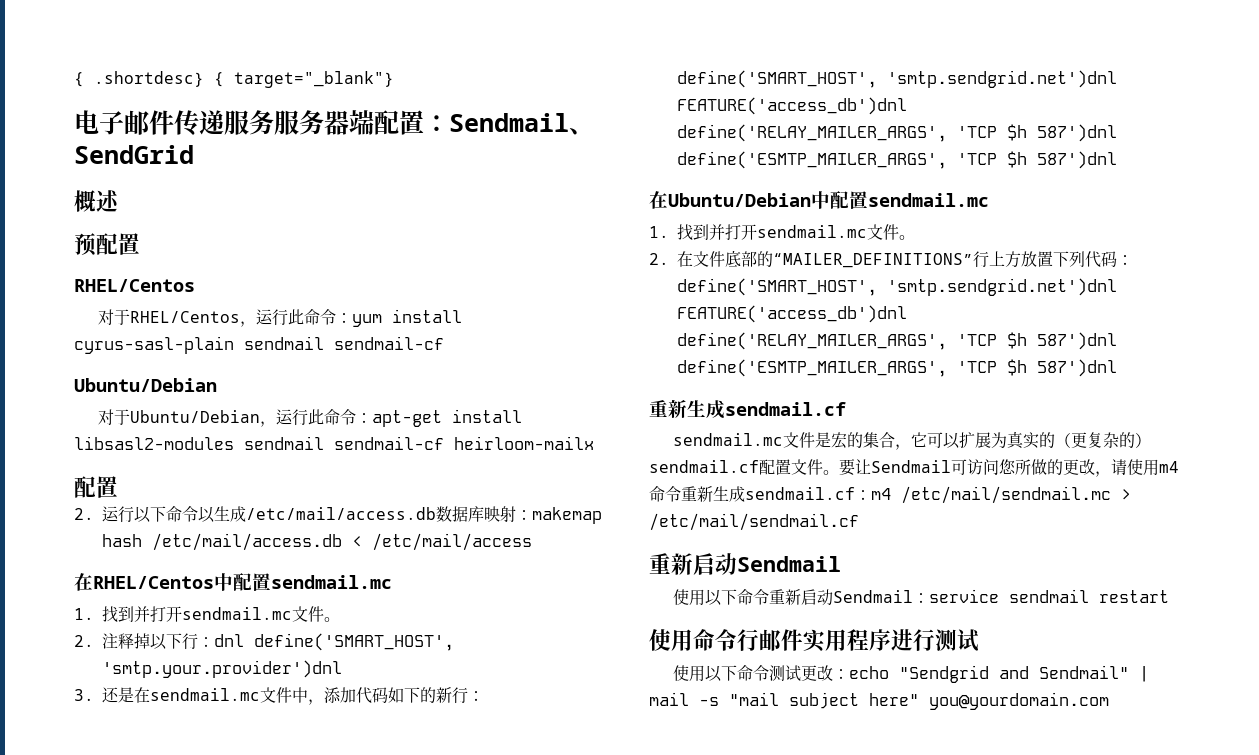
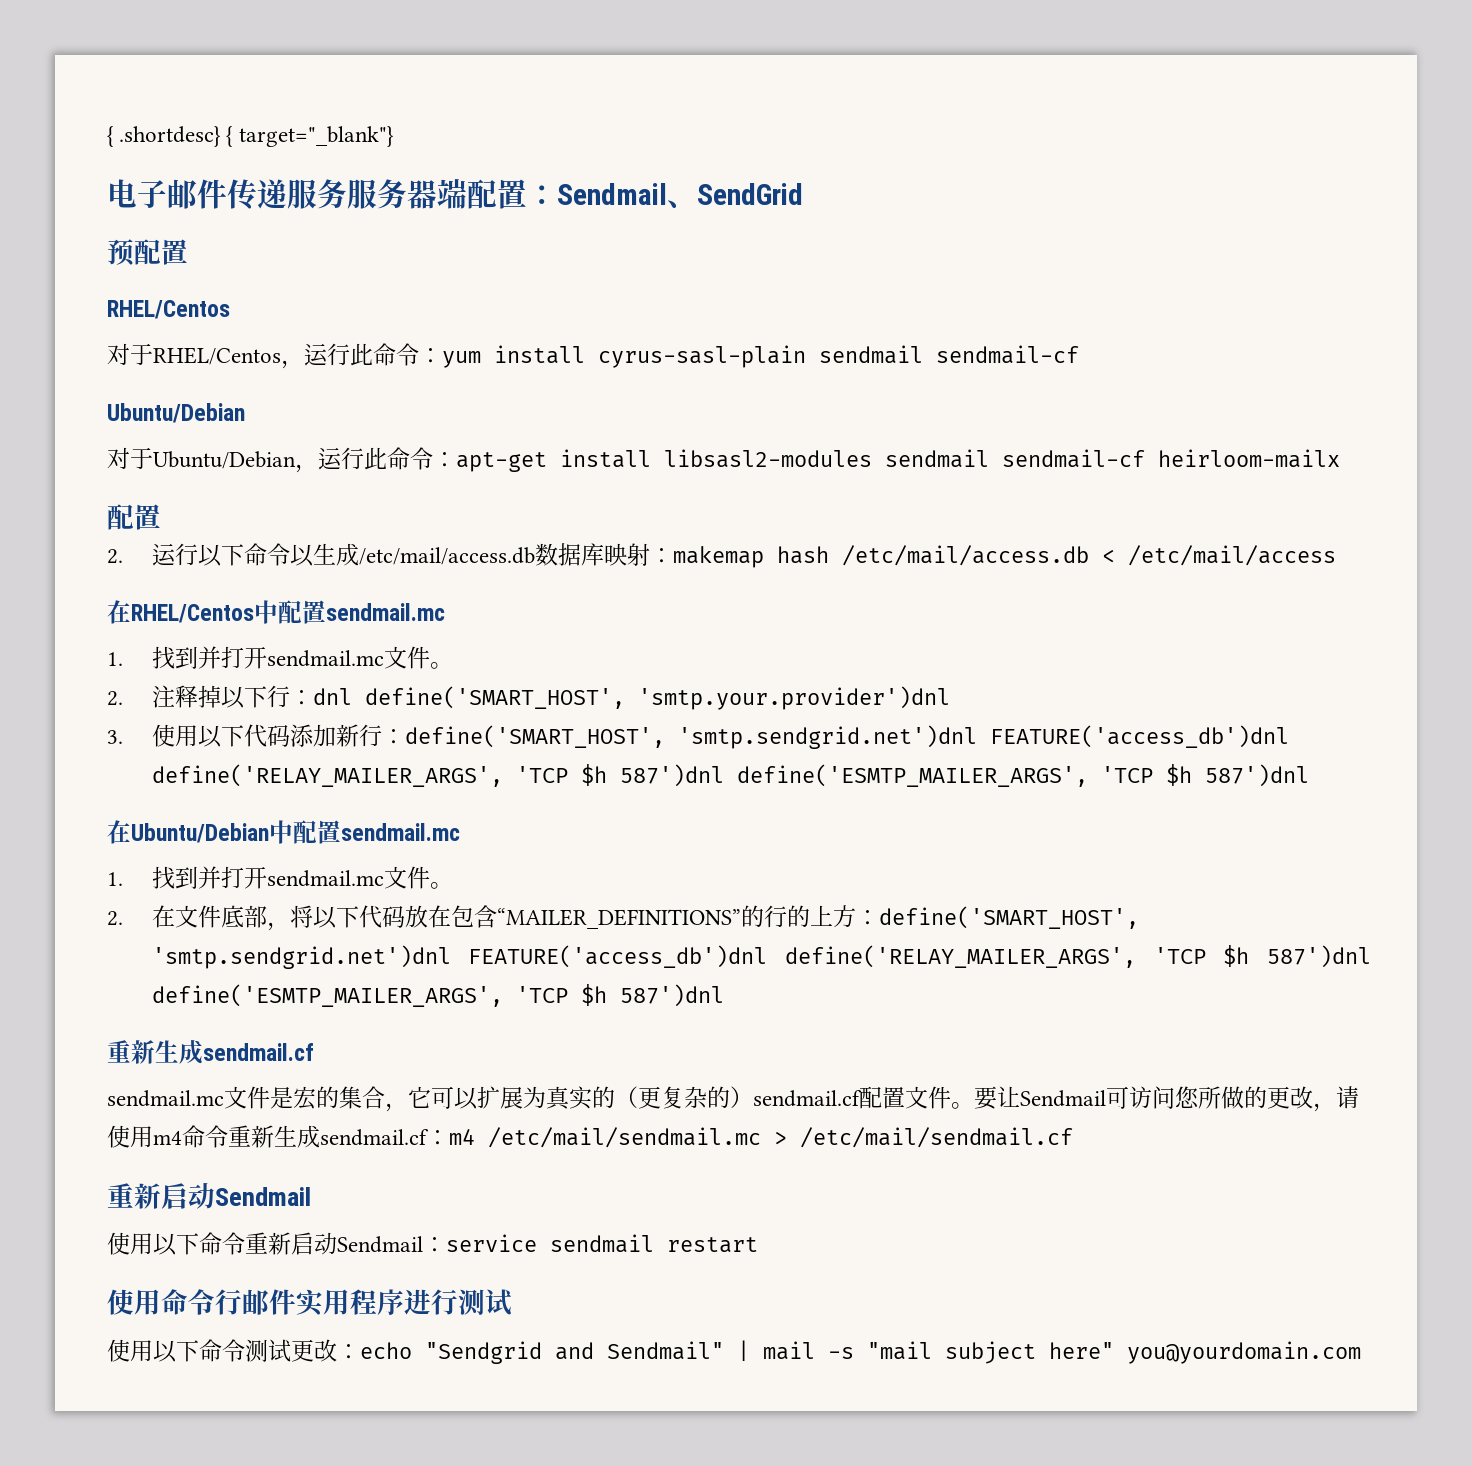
[74,190,119,212] // 概述 -> (803, 194) none
[102,687,436,705] 还是在sendmail.mc文件中，添加代码如下的 -> [151,724,336,748] 使用以下代码添加
[757,251,1117,268] 的“MAILER_DEFINITIONS”行上方放置下列代码 -> [266,905,856,931] ，将以下代码放在包含“MAILER_DEFINITIONS”的行的上方

